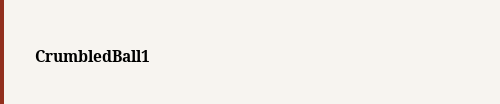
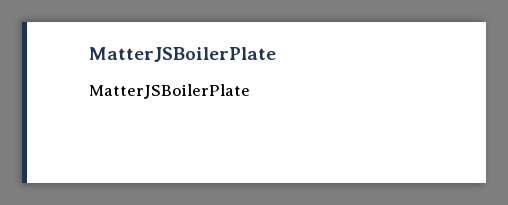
[35,50,150,62] CrumbledBall1 -> [89,47,276,62] [89,84,250,99] MatterJSBoilerPlate // MatterJSBoilerPlate

